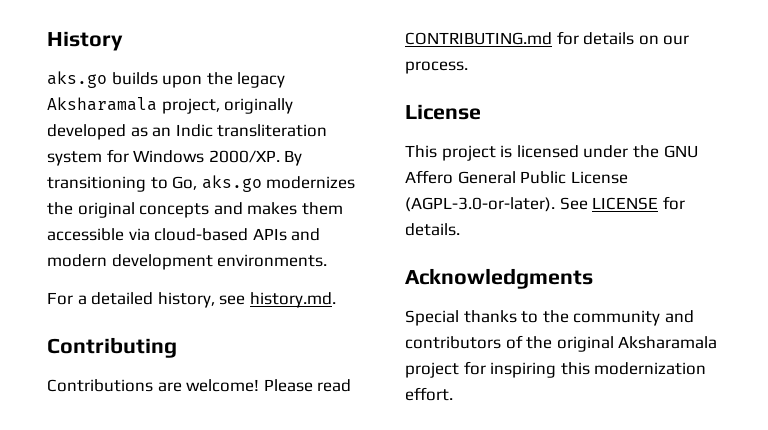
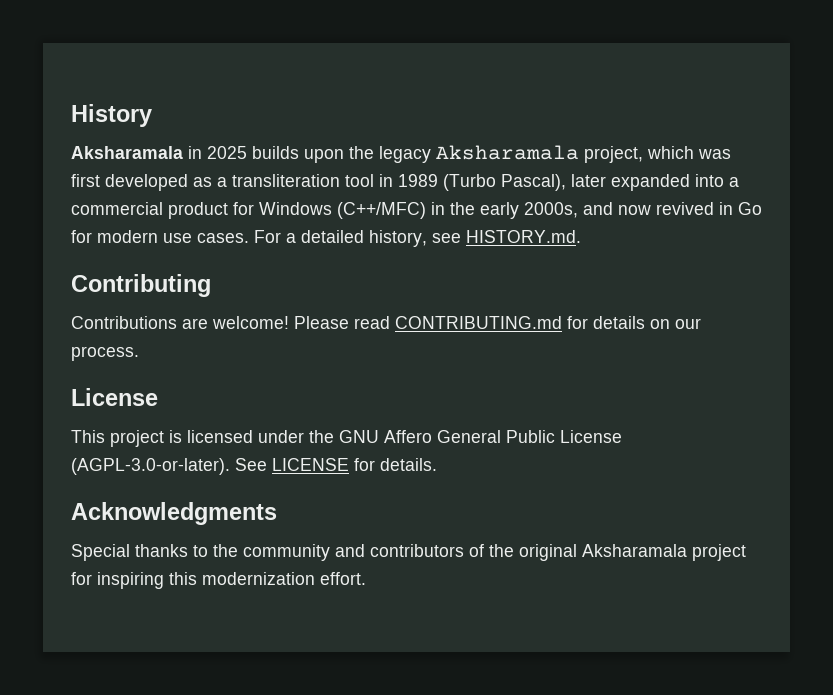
[47,71,107,88] aks.go -> [71,146,247,159] Aksharamala in 2025
[224,98,294,114] [47,124,328,140] [47,149,303,166] [47,175,356,192] [47,202,343,218] [47,228,321,241] [47,254,328,270] originally developed as an Indic transliteration system for Windows 2000/XP. By transitioning to Go, aks.go modernizes the original concepts and makes them accessible via cloud-based APIs and modern development environments. // -> [647,146,731,159] [71,174,739,191] [71,202,762,219] [71,230,249,243] which was first developed as a transliteration tool in 1989 (Turbo Pascal), later expanded into a commercial product for Windows (C++/MFC) in the early 2000s, and now revived in Go for modern use cases.
[249,292,336,308] history.md. -> [466,230,581,243] HISTORY.md.

